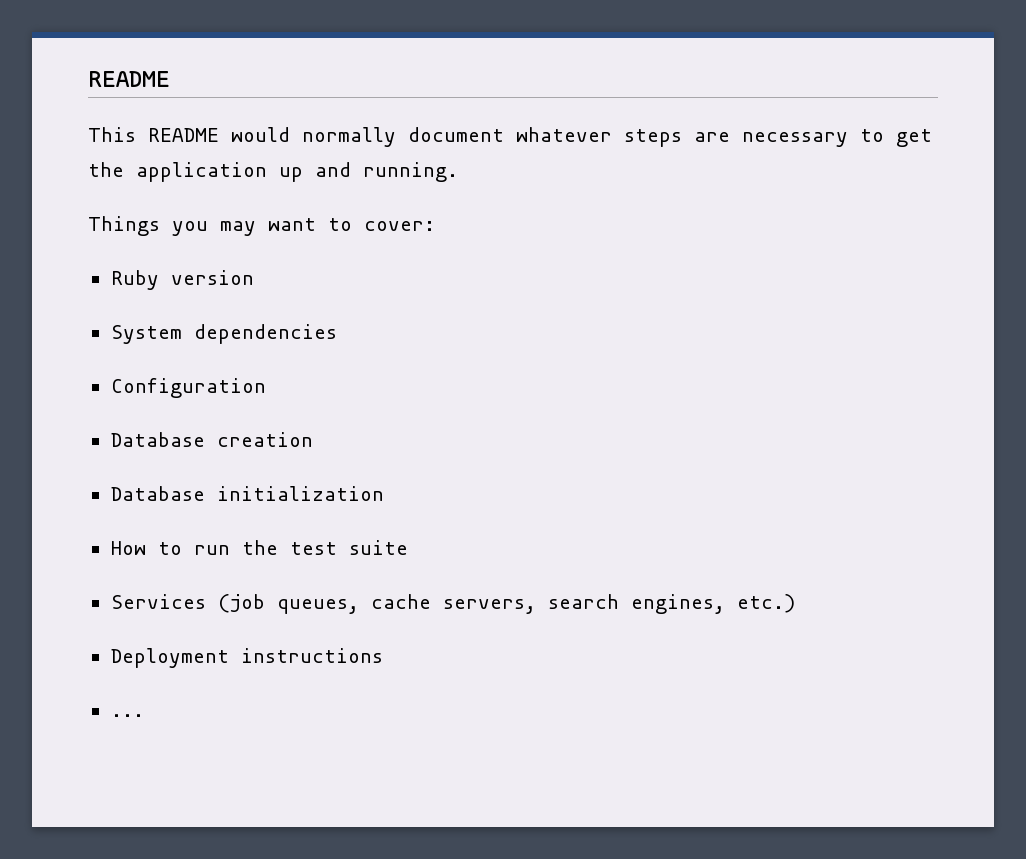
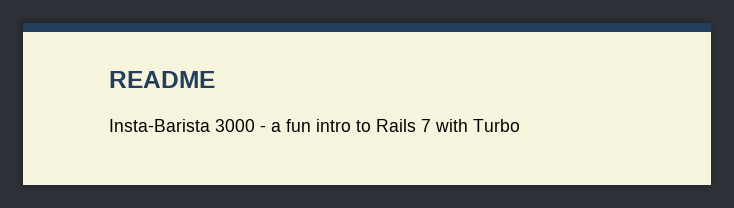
[88,127,932,147] [88,162,458,182] [88,216,435,236] [110,270,254,290] [110,324,337,344] [110,378,266,398] [110,432,313,447] [110,486,384,501] [110,540,408,555] [110,594,795,614] [110,648,383,668] [110,714,144,717] This README would normally document whatever steps are necessary to get the application up and running. // Things you may want to cover: // Ruby version // System dependencies // Configuration // Database creation // Database initialization // How to run the test suite // Services (job queues, cache servers, search engines, etc.) // Deployment instructions // ... -> [109,119,520,132] Insta-Barista 3000 - a fun intro to Rails 7 with Turbo

